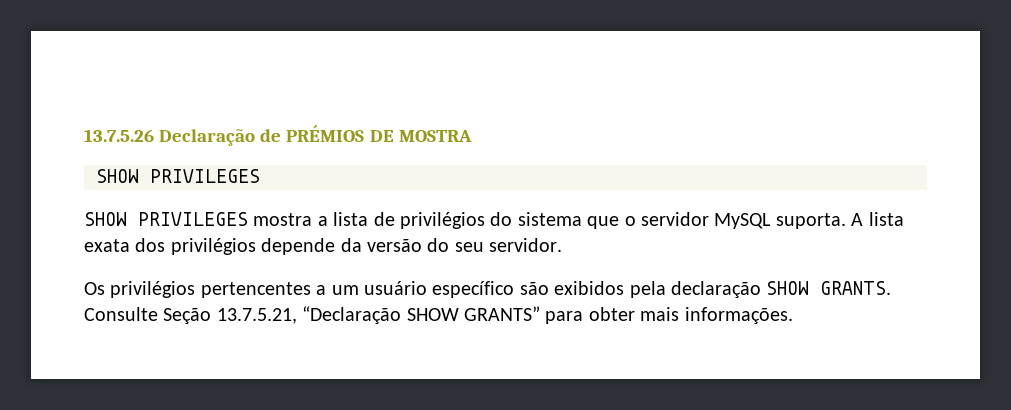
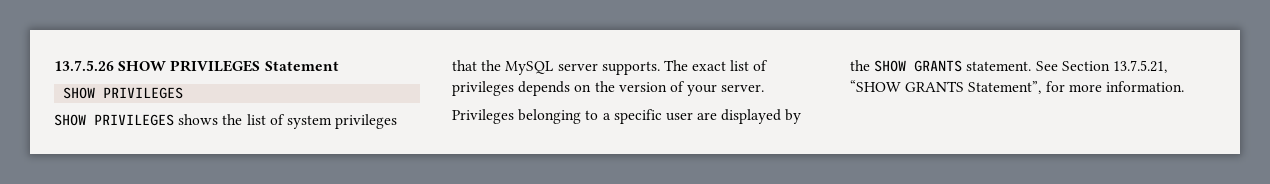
[159,125,472,146] Declaração de PRÉMIOS DE MOSTRA -> [118,60,339,72] SHOW PRIVILEGES Statement
[253,212,904,229] [84,238,563,255] [84,281,892,298] [84,306,793,324] mostra a lista de privilégios do sistema que o servidor MySQL suporta. A lista exata dos privilégios depende da versão do seu servidor. // Os privilégios pertencentes a um usuário específico são exibidos pela declaração SHOW GRANTS. Consulte Seção 13.7.5.21, “Declaração SHOW GRANTS” para obter mais informações. -> [178,114,398,129] [452,60,769,75] [452,81,765,96] [452,109,802,124] [850,60,1167,73] [850,80,1184,94] shows the list of system privileges that the MySQL server supports. The exact list of privileges depends on the version of your server. // Privileges belonging to a specific user are displayed by the SHOW GRANTS statement. See Section 13.7.5.21, “SHOW GRANTS Statement”, for more information.

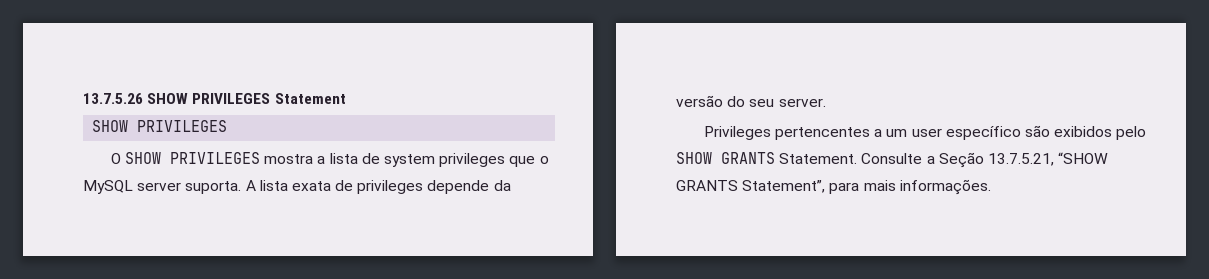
[54,114,398,129] [452,60,769,75] [452,81,765,96] [452,109,802,124] [850,60,1110,72] SHOW PRIVILEGES shows the list of system privileges that the MySQL server supports. The exact list of privileges depends on the version of your server. // Privileges belonging to a specific user are displayed by the SHOW GRANTS statement. See Section -> [110,152,549,167] [83,180,511,194] [676,95,826,107] [703,125,1147,140] [676,152,984,168] O SHOW PRIVILEGES mostra a lista de system privileges que o MySQL server suporta. A lista exata de privileges depende da versão do seu server. // Privileges pertencentes a um user específico são exibidos pelo SHOW GRANTS Statement. Consulte a Seção
[1045,81,1184,92] for more information. -> [829,179,991,195] para mais informações.

